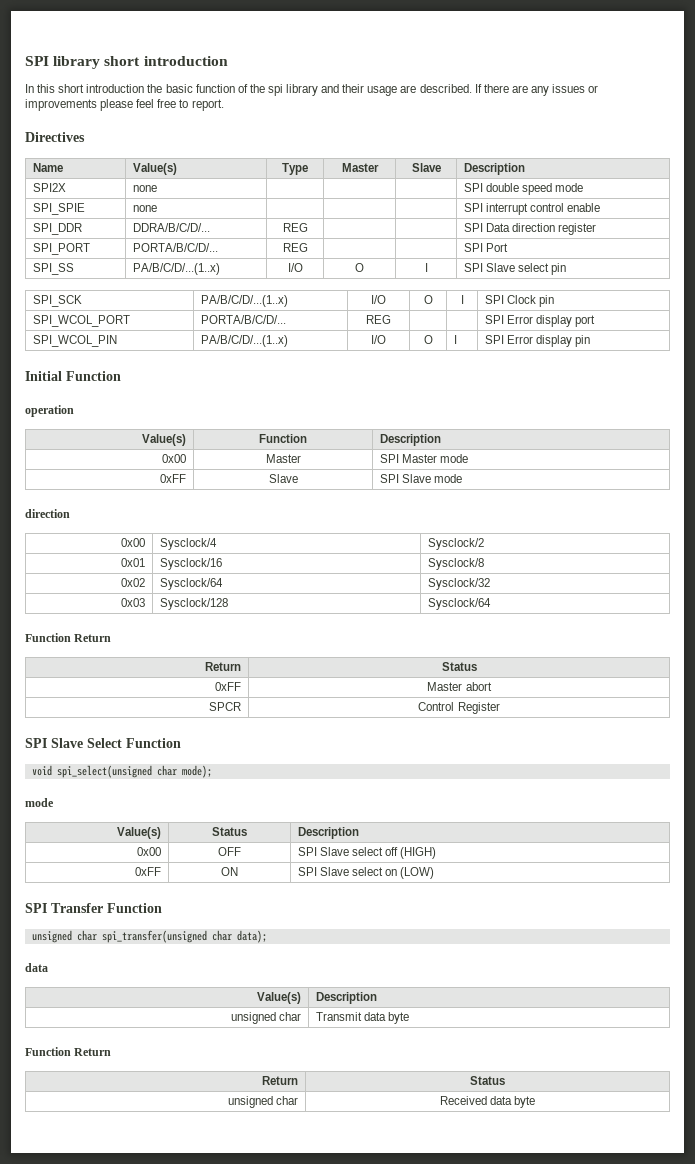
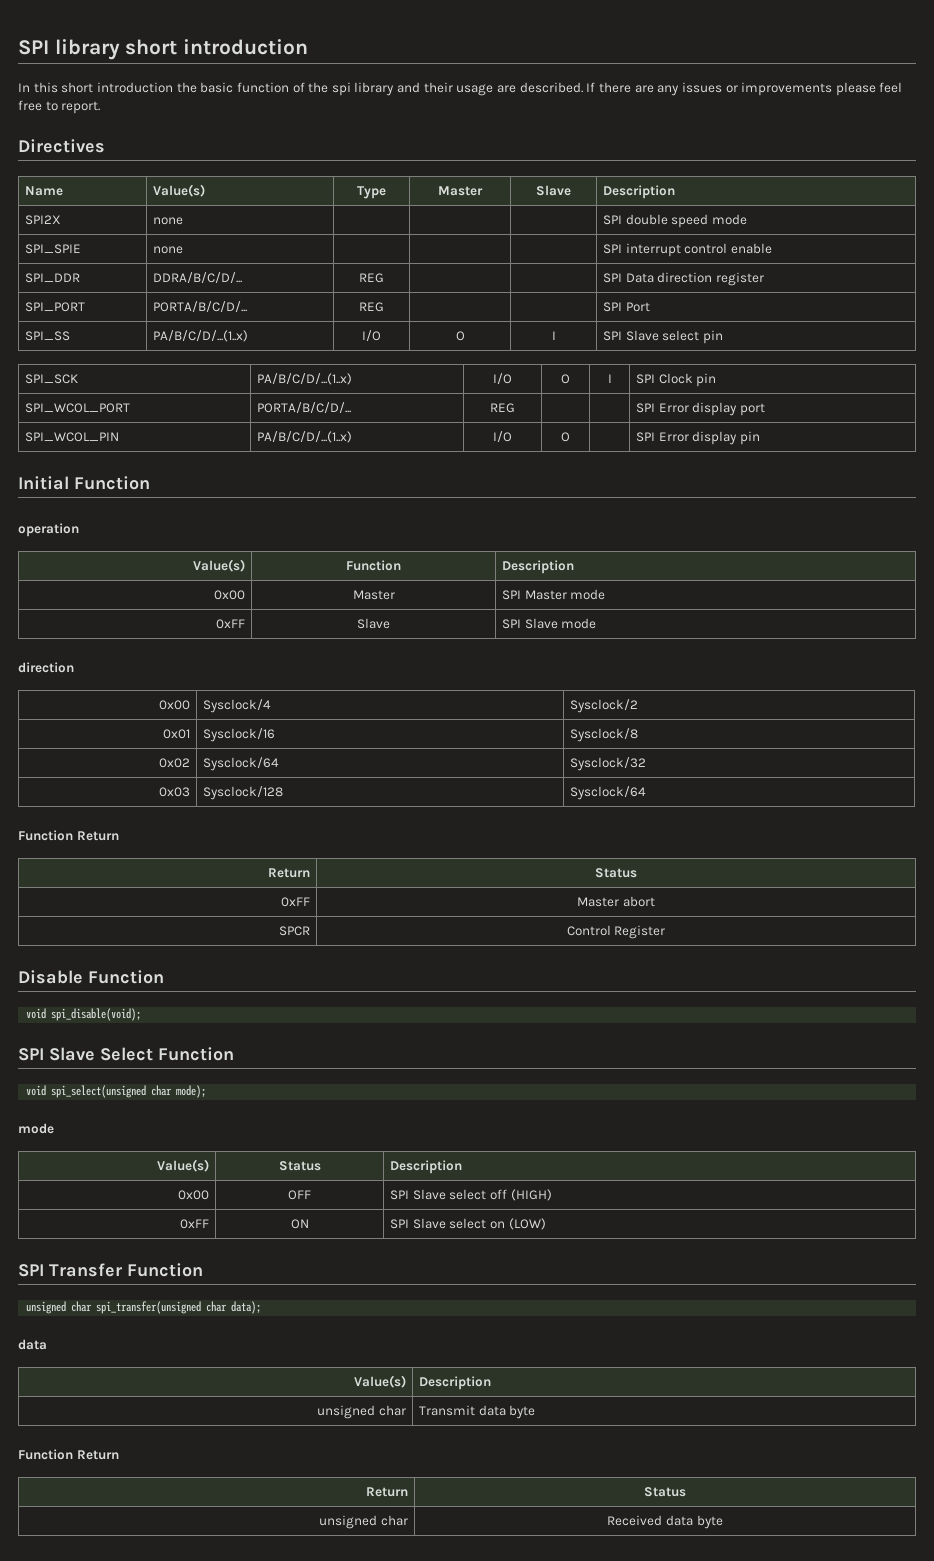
[453,335,457,344] I -> (570, 437) none
(500, 708) none -> [18,970,164,984] [26,1008,142,1021] // Disable Function // void spi_disable(void);

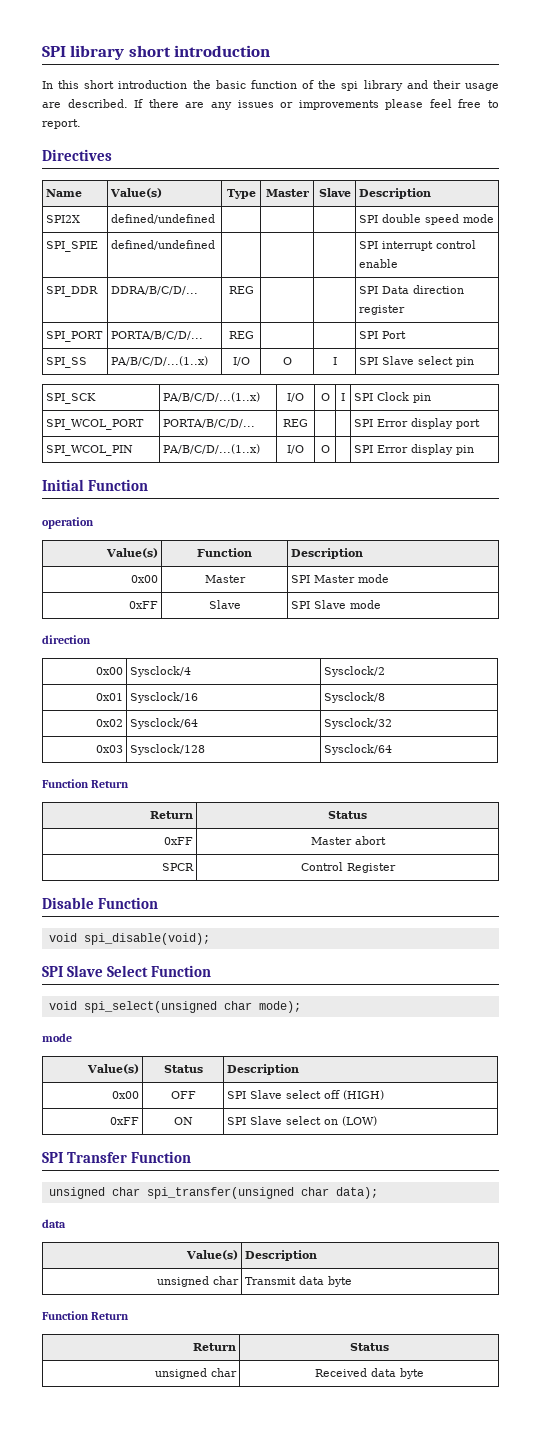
[153,217,184,225] | none -> [111,214,216,224] | defined/undefined
[153,246,184,254] | none -> [111,240,216,250] | defined/undefined

